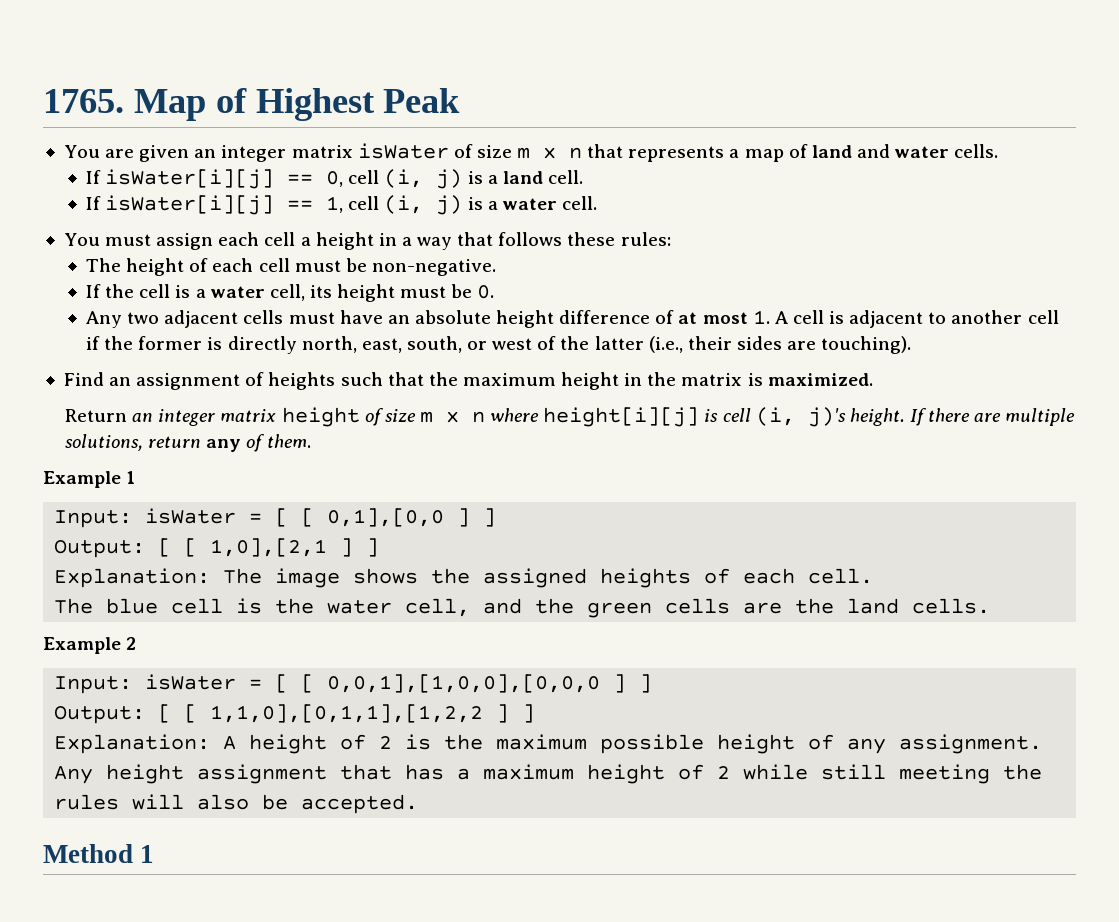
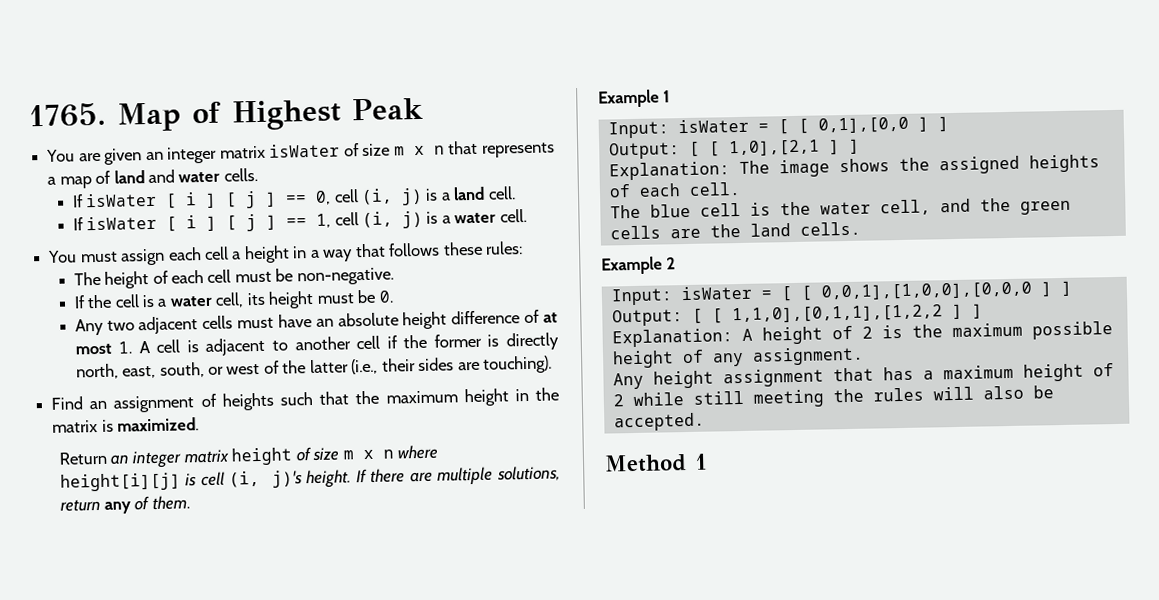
[105,169,275,189] isWater[i][j] -> [85,191,278,209] isWater [ i ] [ j ]
[105,195,275,215] isWater[i][j] -> [86,214,278,232] isWater [ i ] [ j ]

